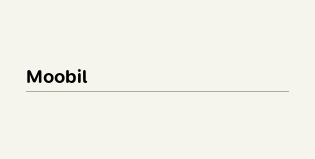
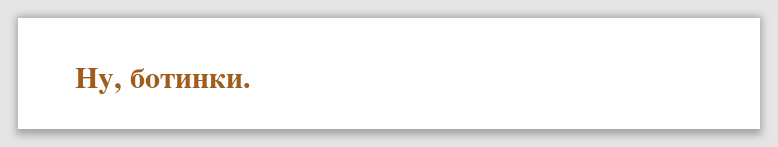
[26,69,88,83] Moobil -> [75,68,252,94] Ну, ботинки.

